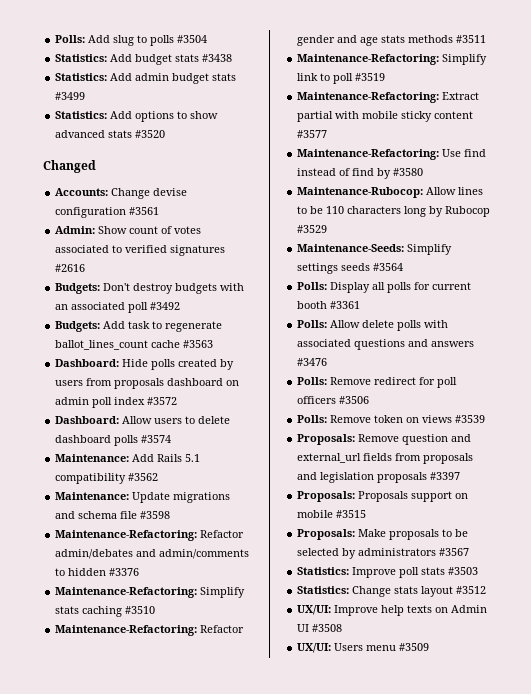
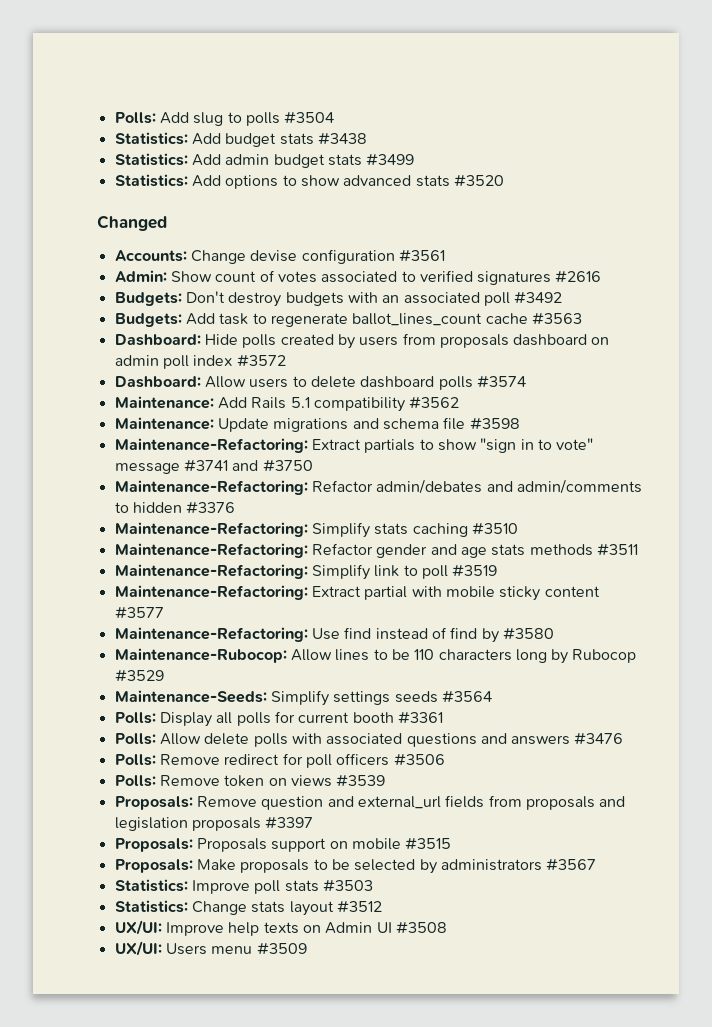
(171, 515) none -> [114,438,594,453] [114,459,313,474] // Maintenance-Refactoring: Extract partials to show "sign in to vote" message #3741 and #3750

